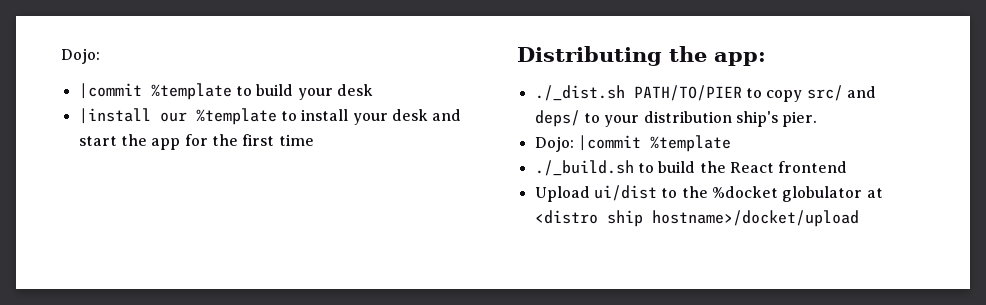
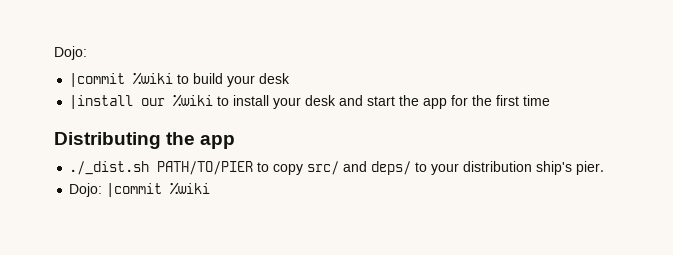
[150,83,232,100] %template -> [133,72,174,85] %wiki
[195,108,277,125] %template -> [173,94,214,107] %wiki
[714,52,766,66] app: -> [200,135,236,149] app
[649,135,731,152] [534,160,848,176] [534,185,883,202] [534,210,859,227] %template // ./_build.sh to build the React frontend // Upload ui/dist to the %docket globulator at <distro ship hostname>/docket/upload -> [170,182,211,195] %wiki

